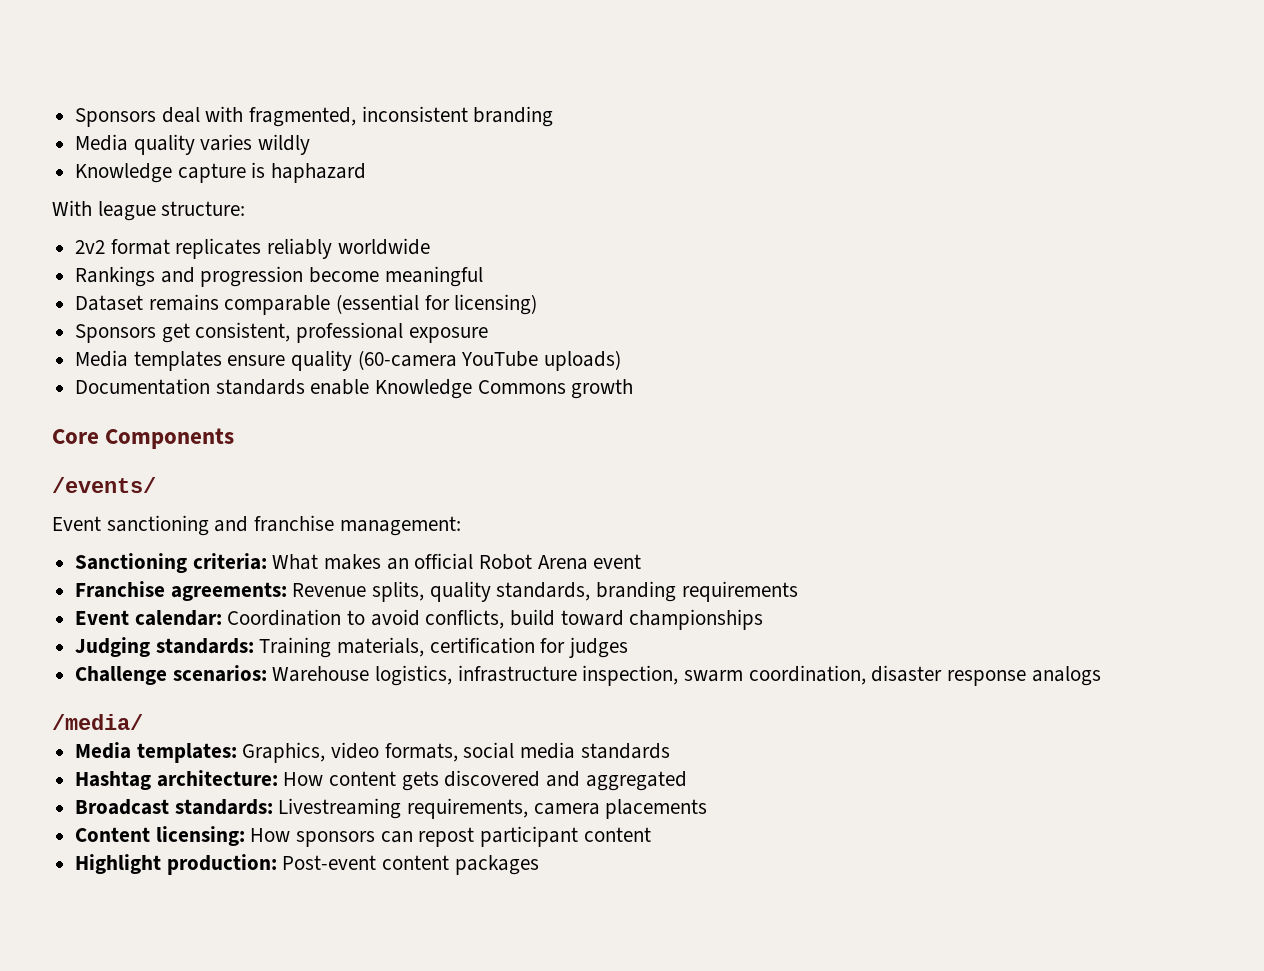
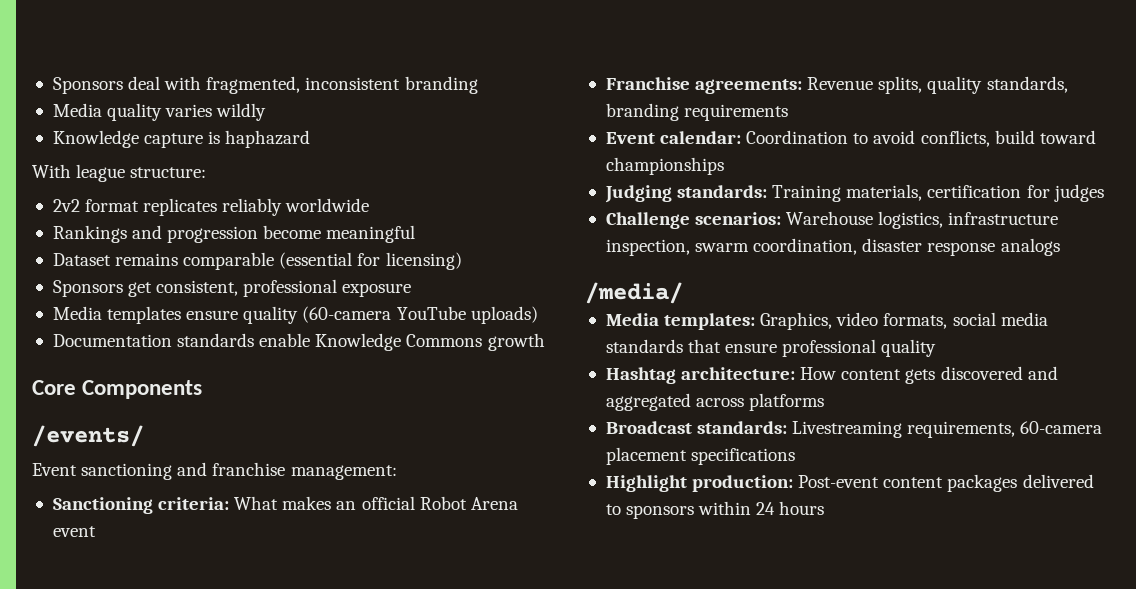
(670, 751) none -> [688,339,937,357] that ensure professional quality
(687, 781) none -> [696,393,825,411] across platforms
[533,799,708,819] [75,826,651,847] camera placements // Content licensing: How sponsors can repost participant content -> [1020,421,1103,434] [605,447,796,465] 60-camera placement specifications
(539, 865) none -> [1022,474,1094,488] [605,501,825,519] delivered to sponsors within 24 hours

